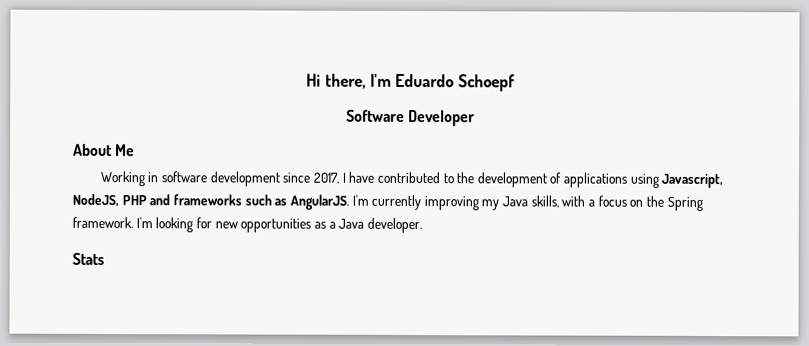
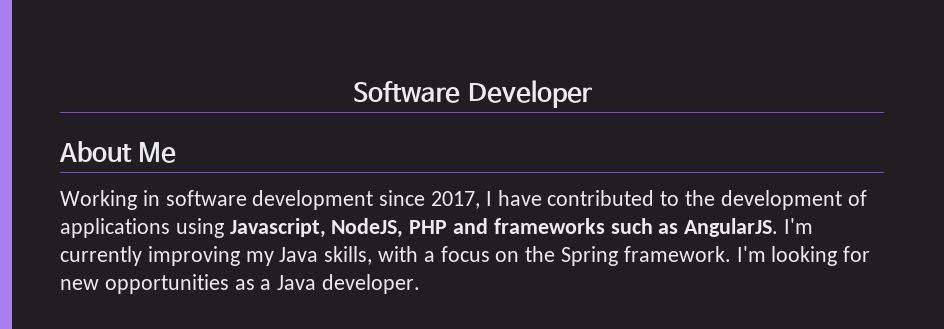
[306,73,515,92] Hi there, I'm Eduardo Schoepf // -> (352, 92) none
[72,252,104,266] // Stats -> (421, 284) none

